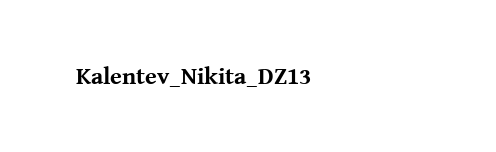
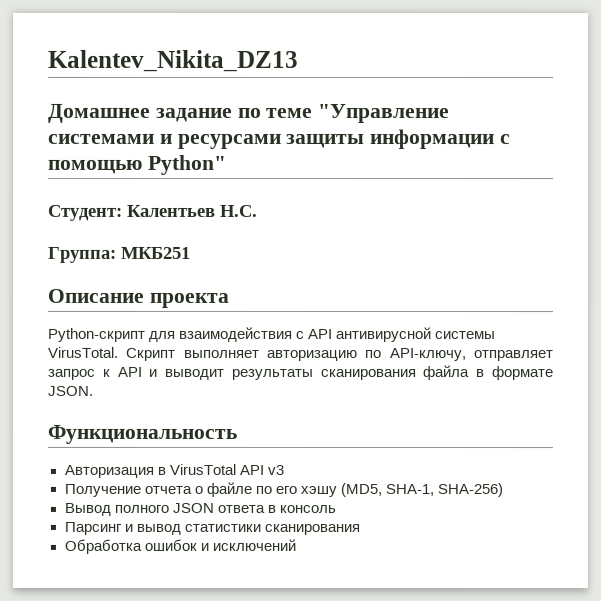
(311, 76) none -> [48,103,451,124] [48,129,512,150] [48,154,227,175] [48,204,258,221] [48,246,191,263] [47,288,230,308] [47,326,496,343] [47,346,553,362] [47,365,553,381] [47,385,93,396] [47,424,237,444] [63,463,284,478] [63,481,503,498] [63,502,336,516] [63,521,360,536] [63,538,296,554] // Домашнее задание по теме "Управление системами и ресурсами защиты информации с помощью Python" // Студент: Калентьев Н.С. // Группа: МКБ251 // Описание проекта // Python-скрипт для взаимодействия с API антивирусной системы VirusTotal. Скрипт выполняет авторизацию по API-ключу, отправляет запрос к API и выводит результаты сканирования файла в формате JSON. // Функциональность // Авторизация в VirusTotal API v3 // Получение отчета о файле по его хэшу (MD5, SHA-1, SHA-256) // Вывод полного JSON ответа в консоль // Парсинг и вывод статистики сканирования // Обработка ошибок и исключений

